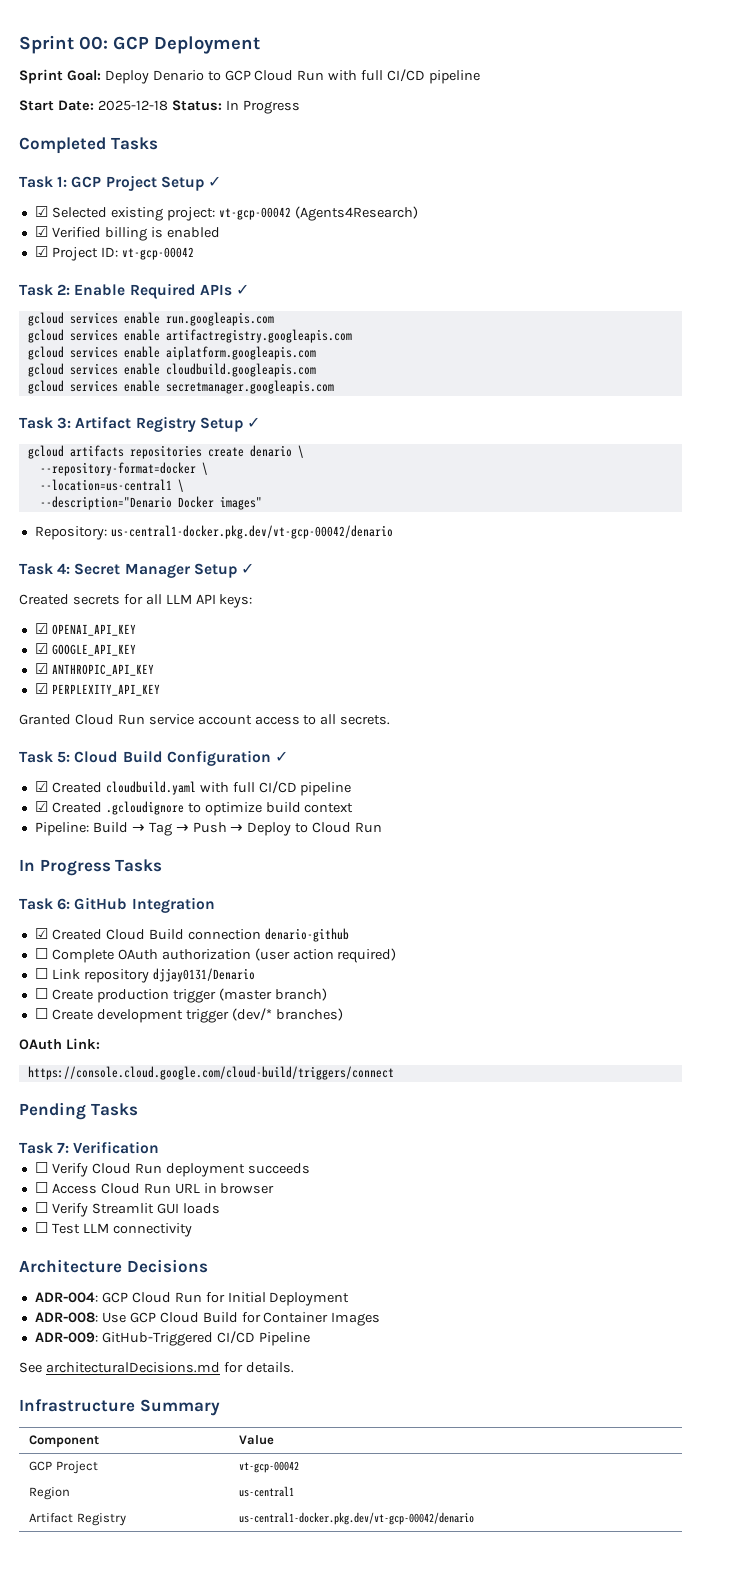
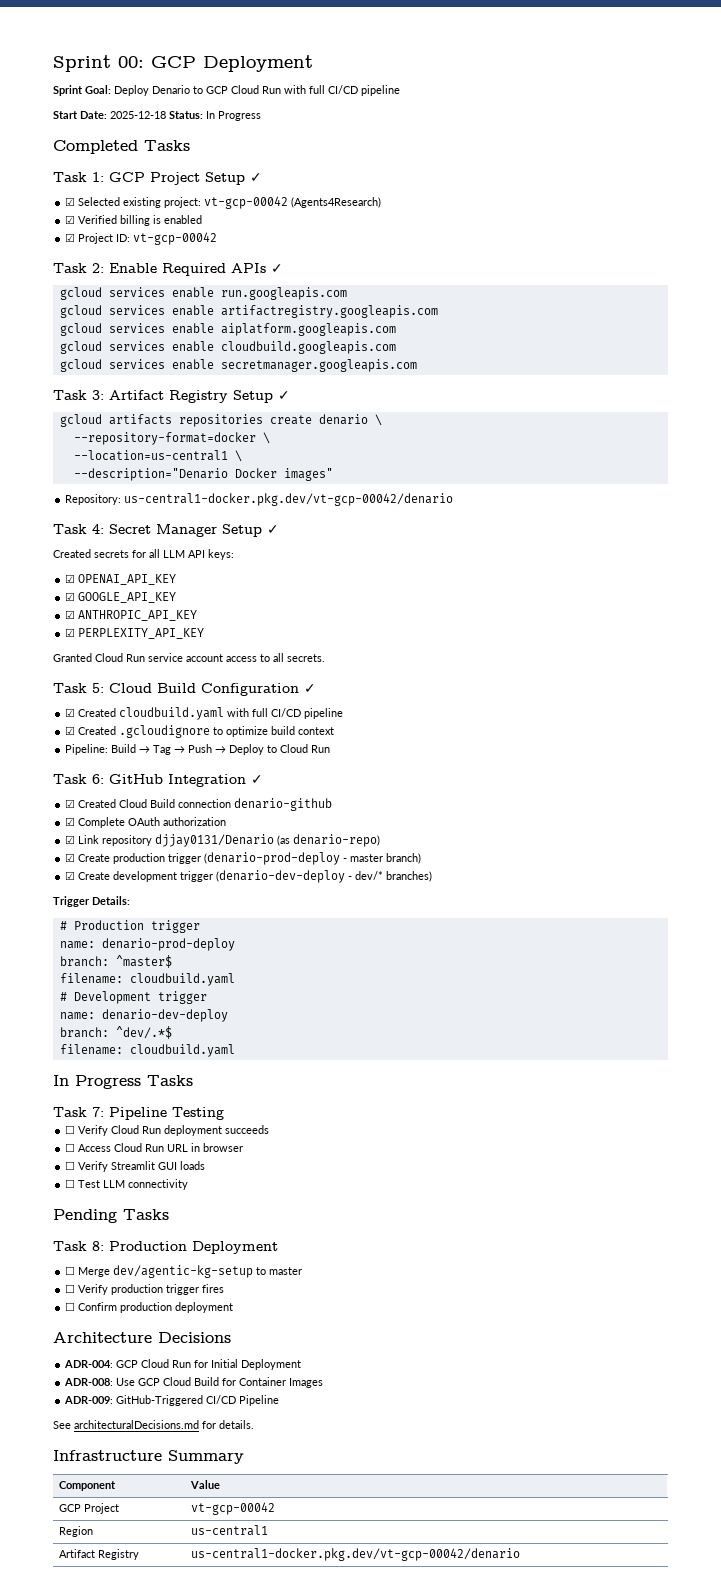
[19,859,163,876] // In Progress Tasks -> (331, 749) none
(215, 905) none -> [251,775,263,784] ✓
[34,948,48,959] ☐ -> [65,817,76,826] ☑
[254,948,397,963] [34,968,48,979] (user action required) // ☐ -> [65,835,76,844] // ☑
[34,988,272,1003] // ☐ Create production trigger (master -> [277,834,381,847] [65,852,384,865] (as denario-repo) // ☑ Create production trigger (denario-prod-deploy - master
[34,1008,48,1019] ☐ -> [65,871,76,880] ☑
[231,1008,343,1021] [19,1038,100,1050] [27,1066,394,1080] [19,1102,86,1120] (dev/* branches) // OAuth Link: // https://console.cloud.google.com/cloud-build/triggers/connect // Pending -> [216,870,433,883] [53,896,130,907] [59,920,200,933] [59,938,235,951] [59,955,172,968] [59,973,235,986] [59,991,207,1004] [59,1009,228,1022] [59,1026,172,1039] [59,1044,235,1057] [53,1075,141,1089] (denario-dev-deploy - dev/* branches) // Trigger Details: // # Production trigger // name: denario-prod-deploy // branch: ^master$ // filename: cloudbuild.yaml // # Development trigger // name: denario-dev-deploy // branch: ^dev/.*$ // filename: cloudbuild.yaml // In Progress
[73,1141,160,1154] Verification -> [109,1107,224,1120] Pipeline Testing
(192, 1230) none -> [53,1209,169,1223] [53,1241,278,1254] [65,1265,303,1278] [65,1284,225,1295] [65,1302,234,1313] // Pending Tasks // Task 8: Production Deployment // ☐ Merge dev/agentic-kg-setup to master // ☐ Verify production trigger fires // ☐ Confirm production deployment

